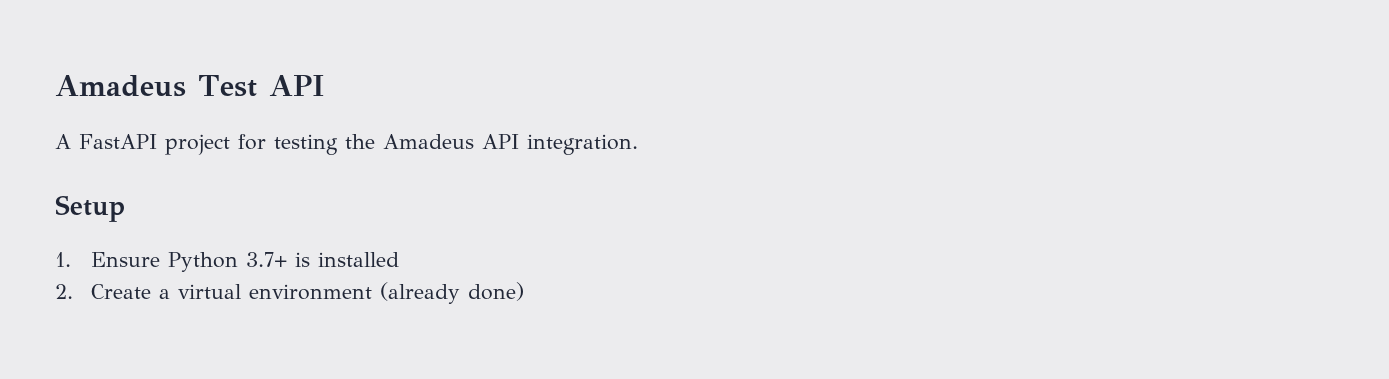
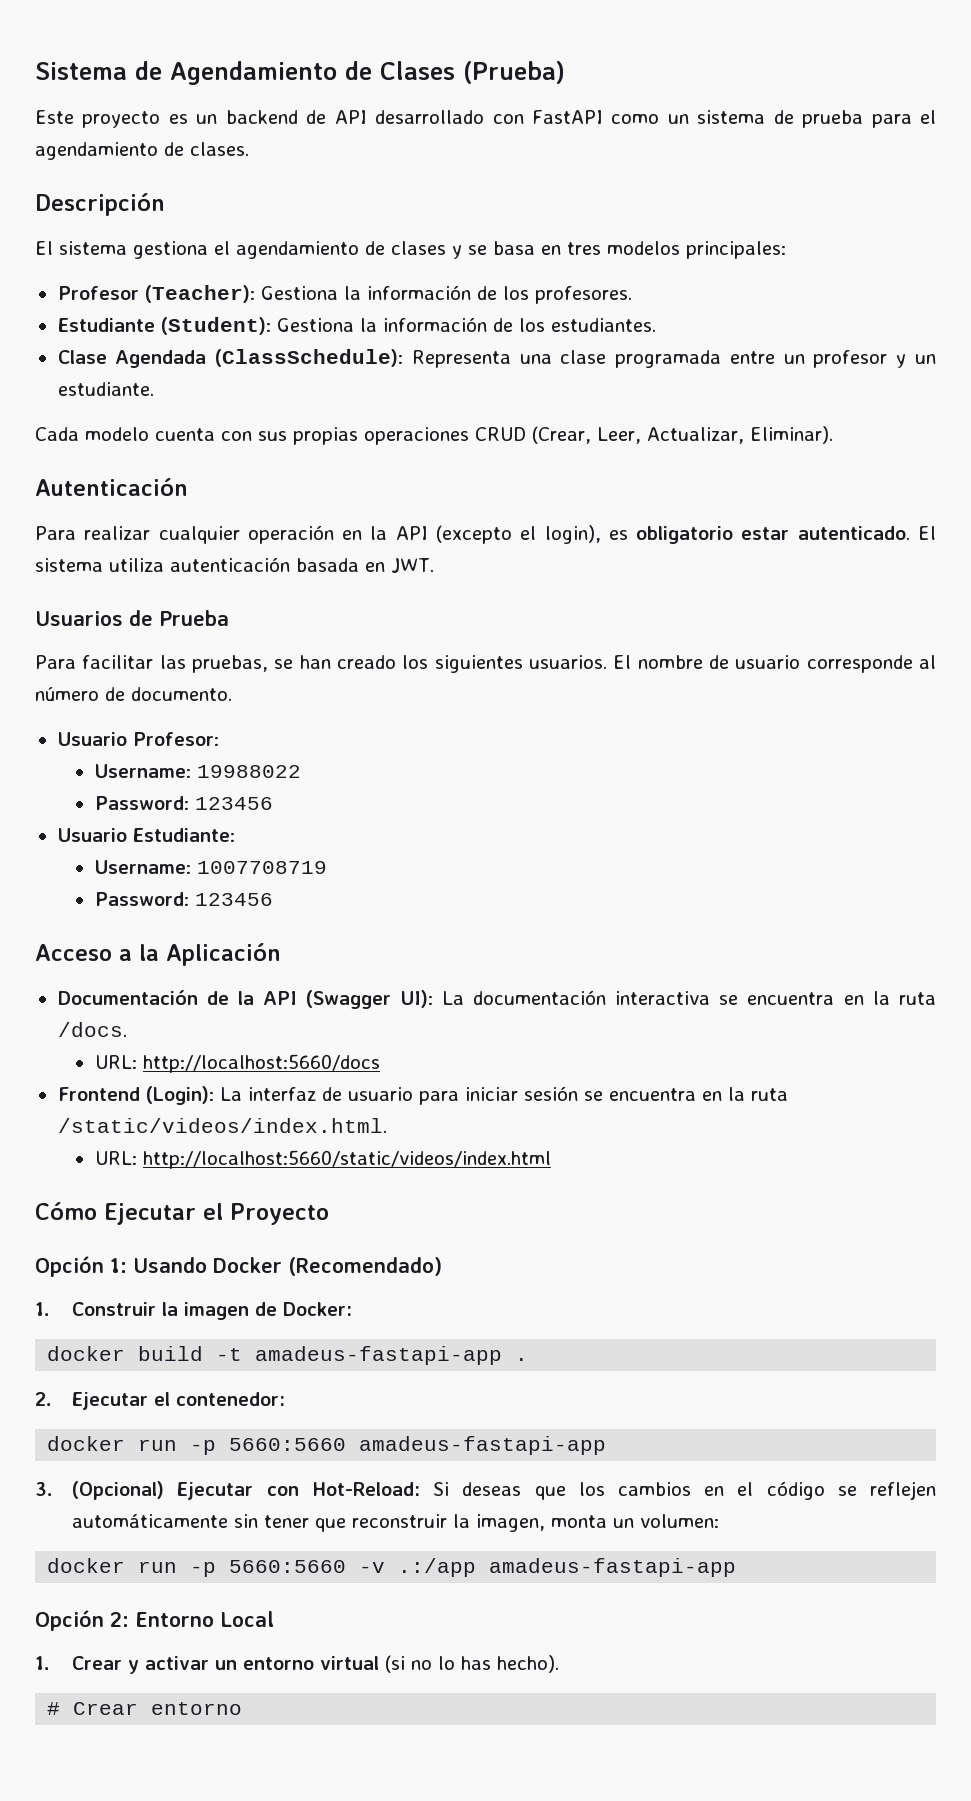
[55,75,325,97] [55,134,638,155] [55,195,125,222] [55,252,399,272] [55,282,524,304] Amadeus Test API // A FastAPI project for testing the Amadeus API integration. // Setup // 1. Ensure Python 3.7+ is installed // 2. Create a virtual environment (already done) -> [35,61,565,85] [35,110,936,128] [35,142,249,160] [35,193,165,216] [35,241,786,259] [57,285,632,304] [57,317,656,335] [57,349,936,368] [57,382,154,396] [35,426,833,445] [35,478,188,496] [35,525,937,544] [35,557,434,573] [35,610,229,626] [35,655,937,673] [35,687,232,701] [57,732,219,746] [94,764,301,778] [94,796,273,810] [57,828,235,842] [94,860,327,874] [94,892,273,906] [35,943,281,966] [57,990,936,1009] [57,1022,127,1037] [94,1054,380,1073] [57,1086,788,1105] [57,1118,387,1133] [94,1150,551,1169] [35,1202,329,1225] [35,1256,442,1277] [35,1302,353,1320] [47,1346,529,1365] [35,1392,286,1410] [47,1436,607,1455] [35,1481,937,1500] [72,1514,720,1532] [47,1558,737,1577] [35,1610,274,1631] [35,1655,560,1674] [47,1702,243,1715] Sistema de Agendamiento de Clases (Prueba) // Este proyecto es un backend de API desarrollado con FastAPI como un sistema de prueba para el agendamiento de clases. // Descripción // El sistema gestiona el agendamiento de clases y se basa en tres modelos principales: // Profesor (Teacher): Gestiona la información de los profesores. // Estudiante (Student): Gestiona la información de los estudiantes. // Clase Agendada (ClassSchedule): Representa una clase programada entre un profesor y un estudiante. // Cada modelo cuenta con sus propias operaciones CRUD (Crear, Leer, Actualizar, Eliminar). // Autenticación // Para realizar cualquier operación en la API (excepto el login), es obligatorio estar autenticado. El sistema utiliza autenticación basada en JWT. // Usuarios de Prueba // Para facilitar las pruebas, se han creado los siguientes usuarios. El nombre de usuario corresponde al número de documento. // Usuario Profesor: // Username: 19988022 // Password: 123456 // Usuario Estudiante: // Username: 1007708719 // Password: 123456 // Acceso a la Aplicación // Documentación de la API (Swagger UI): La documentación interactiva se encuentra en la ruta /docs. // URL: http://localhost:5660/docs // Frontend (Login): La interfaz de usuario para iniciar sesión se encuentra en la ruta /static/videos/index.html. // URL: http://localhost:5660/static/videos/index.html // Cómo Ejecutar el Proyecto // Opción 1: Usando Docker (Recomendado) // 1. Construir la imagen de Docker: // docker build -t amadeus-fastapi-app . // 2. Ejecutar el contenedor: // docker run -p 5660:5660 amadeus-fastapi-app // 3. (Opcional) Ejecutar con Hot-Reload: Si deseas que los cambios en el código se reflejen automáticamente sin tener que reconstruir la imagen, monta un volumen: // docker run -p 5660:5660 -v .:/app amadeus-fastapi-app // Opción 2: Entorno Local // 1. Crear y activar un entorno virtual (si no lo has hecho). // # Crear entorno

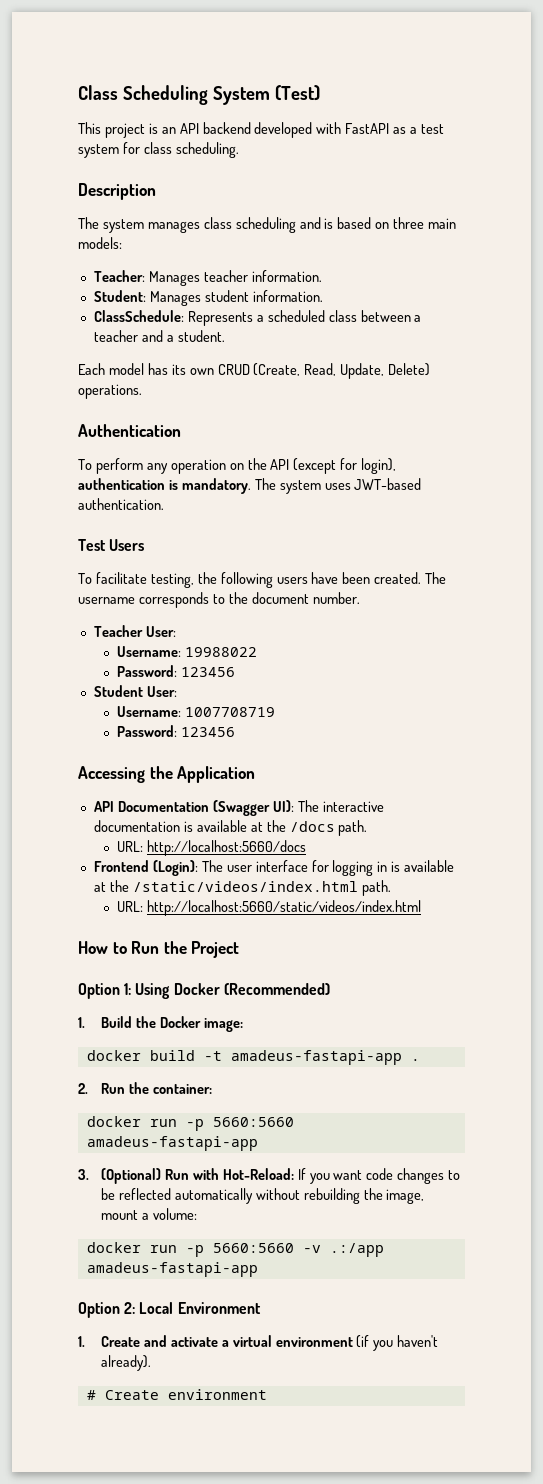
[35,61,565,85] [35,110,936,128] [35,142,249,160] [35,193,165,216] [35,241,786,259] [57,285,632,304] [57,317,656,335] [57,349,936,368] [57,382,154,396] [35,426,833,445] [35,478,188,496] [35,525,937,544] [35,557,434,573] [35,610,229,626] [35,655,937,673] [35,687,232,701] [57,732,219,746] Sistema de Agendamiento de Clases (Prueba) // Este proyecto es un backend de API desarrollado con FastAPI como un sistema de prueba para el agendamiento de clases. // Descripción // El sistema gestiona el agendamiento de clases y se basa en tres modelos principales: // Profesor (Teacher): Gestiona la información de los profesores. // Estudiante (Student): Gestiona la información de los estudiantes. // Clase Agendada (ClassSchedule): Representa una clase programada entre un profesor y un estudiante. // Cada modelo cuenta con sus propias operaciones CRUD (Crear, Leer, Actualizar, Eliminar). // Autenticación // Para realizar cualquier operación en la API (excepto el login), es obligatorio estar autenticado. El sistema utiliza autenticación basada en JWT. // Usuarios de Prueba // Para facilitar las pruebas, se han creado los siguientes usuarios. El nombre de usuario corresponde al número de documento. // Usuario Profesor: -> [78,85,320,105] [78,122,445,138] [78,142,239,158] [78,183,156,200] [78,217,457,233] [78,237,122,249] [93,270,322,286] [93,290,323,306] [93,310,422,326] [93,330,225,342] [78,363,431,379] [78,384,142,399] [78,424,181,437] [78,458,397,474] [78,478,422,494] [78,498,164,510] [78,539,145,551] [78,572,447,588] [78,592,360,608] [93,625,176,637] Class Scheduling System (Test) // This project is an API backend developed with FastAPI as a test system for class scheduling. // Description // The system manages class scheduling and is based on three main models: // Teacher: Manages teacher information. // Student: Manages student information. // ClassSchedule: Represents a scheduled class between a teacher and a student. // Each model has its own CRUD (Create, Read, Update, Delete) operations. // Authentication // To perform any operation on the API (except for login), authentication is mandatory. The system uses JWT-based authentication. // Test Users // To facilitate testing, the following users have been created. The username corresponds to the document number. // Teacher User:
[57,828,235,842] Usuario Estudiante: -> [93,685,177,697] Student User:
[35,943,281,966] [57,990,936,1009] [57,1022,127,1037] [94,1054,380,1073] [57,1086,788,1105] [57,1118,387,1133] [94,1150,551,1169] [35,1202,329,1225] [35,1256,442,1277] [35,1302,353,1320] Acceso a la Aplicación // Documentación de la API (Swagger UI): La documentación interactiva se encuentra en la ruta /docs. // URL: http://localhost:5660/docs // Frontend (Login): La interfaz de usuario para iniciar sesión se encuentra en la ruta /static/videos/index.html. // URL: http://localhost:5660/static/videos/index.html // Cómo Ejecutar el Proyecto // Opción 1: Usando Docker (Recomendado) // 1. Construir la imagen de Docker: -> [78,766,256,783] [93,800,384,816] [93,820,368,836] [116,840,306,856] [93,860,455,876] [93,880,391,896] [116,900,421,916] [78,941,240,958] [78,983,330,999] [78,1016,243,1032] Accessing the Application // API Documentation (Swagger UI): The interactive documentation is available at the /docs path. // URL: http://localhost:5660/docs // Frontend (Login): The user interface for logging in is available at the /static/videos/index.html path. // URL: http://localhost:5660/static/videos/index.html // How to Run the Project // Option 1: Using Docker (Recommended) // 1. Build the Docker image:
[72,1392,286,1410] Ejecutar el contenedor: -> [100,1082,212,1094] Run the container:
[72,1481,937,1500] [72,1514,720,1532] (Opcional) Ejecutar con Hot-Reload: Si deseas que los cambios en el código se reflejen automáticamente sin tener que reconstruir la imagen, monta un volumen: -> [100,1168,461,1184] [100,1188,425,1204] [100,1208,197,1220] (Optional) Run with Hot-Reload: If you want code changes to be reflected automatically without rebuilding the image, mount a volume:
[35,1610,214,1631] Opción 2: Entorno -> [78,1302,136,1318] Option 2:
[35,1655,560,1674] // 1. Crear y activar un entorno virtual (si no lo has hecho). -> [177,1302,261,1314] [78,1335,439,1351] [100,1355,151,1371] Environment // 1. Create and activate a virtual environment (if you haven't already).
[73,1702,243,1715] Crear entorno -> [104,1389,267,1400] Create environment

